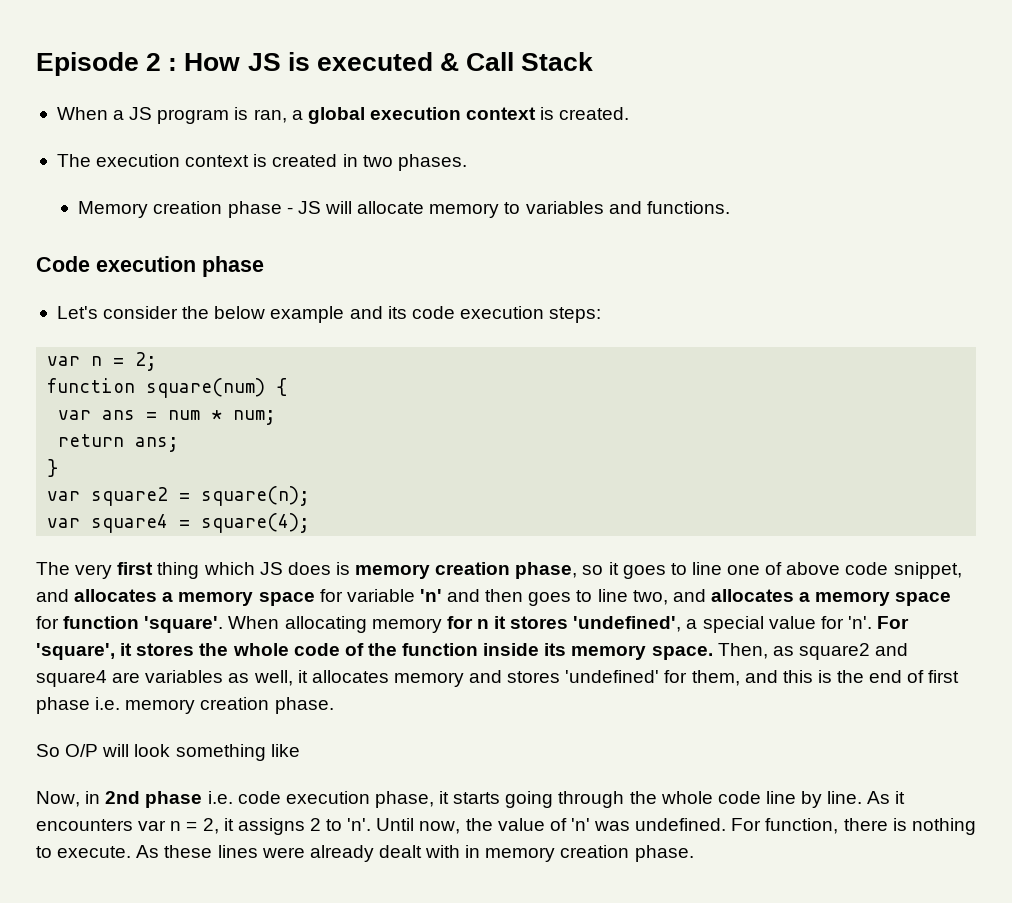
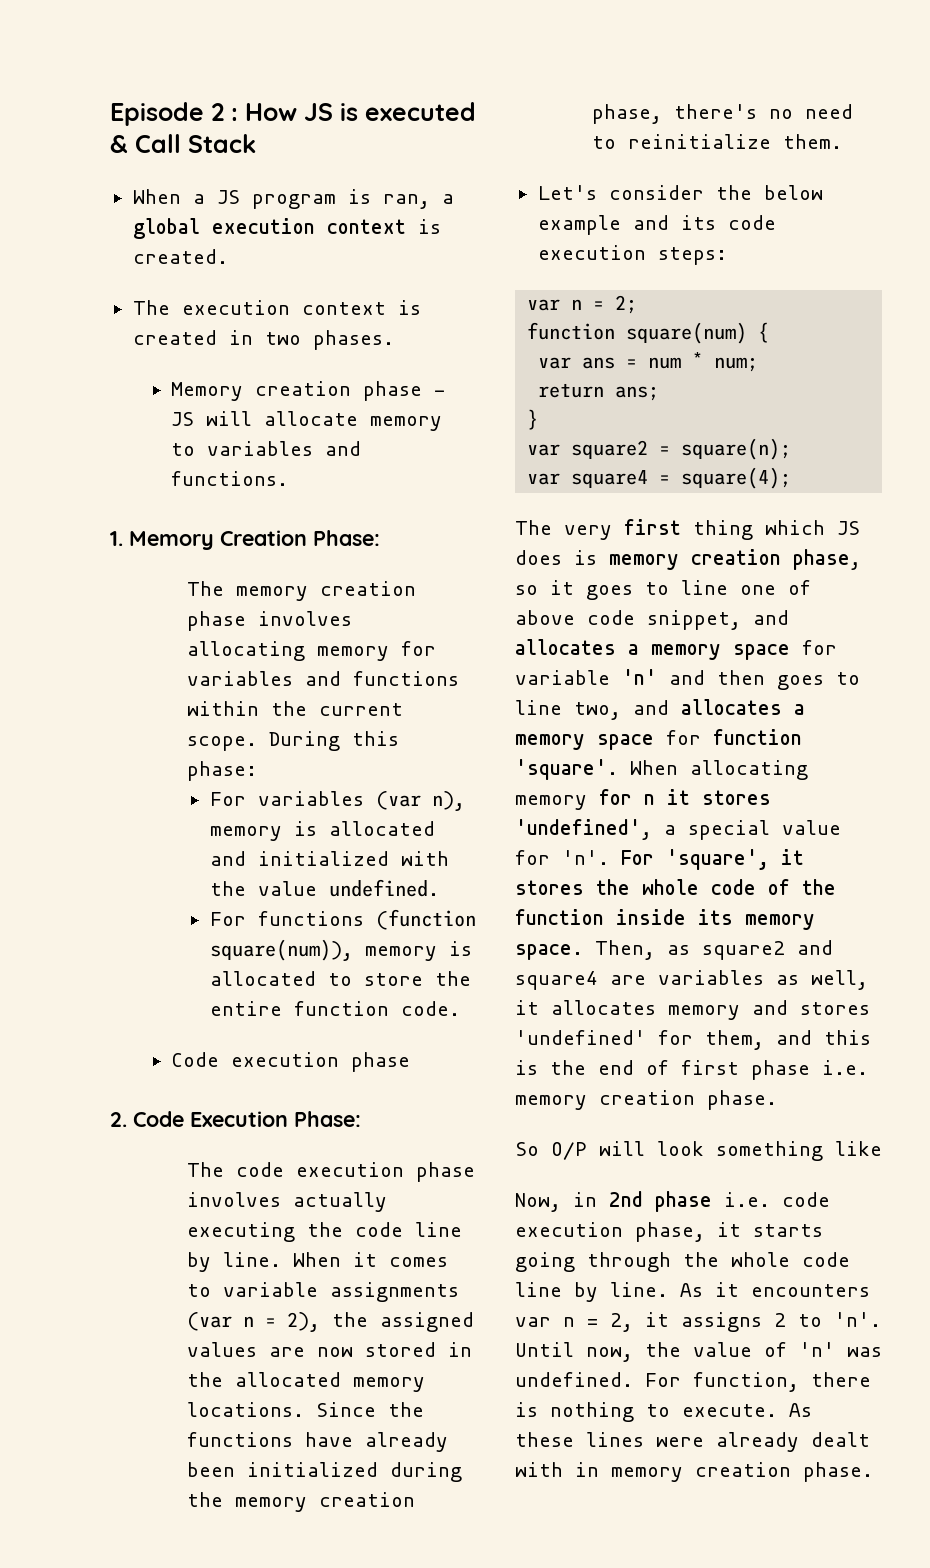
[36,256,264,277] Code execution phase -> [110,530,380,550] [187,581,417,601] [187,611,353,631] [187,641,437,661] [187,671,460,686] [187,701,404,716] [187,731,400,751] [187,761,258,781] [209,791,465,811] [209,821,435,841] [209,851,449,866] [209,879,439,897] [209,909,476,930] [209,939,472,961] [209,971,471,986] [209,1001,460,1016] [171,1052,411,1072] [110,1111,361,1127] [187,1162,476,1182] [187,1192,388,1212] [187,1222,463,1242] [187,1252,449,1272] [187,1282,460,1302] [187,1312,475,1332] [187,1342,473,1357] [187,1372,426,1392] [187,1402,425,1417] [187,1432,449,1452] [187,1462,463,1482] [187,1492,416,1512] [592,104,854,124] [592,134,843,149] 1. Memory Creation Phase: // The memory creation phase involves allocating memory for variables and functions within the current scope. During this phase: // For variables (var n), memory is allocated and initialized with the value undefined. // For functions (function square(num)), memory is allocated to store the entire function code. // Code execution phase // 2. Code Execution Phase: // The code execution phase involves actually executing the code line by line. When it comes to variable assignments (var n = 2), the assigned values are now stored in the allocated memory locations. Since the functions have already been initialized during the memory creation phase, there's no need to reinitialize them.

